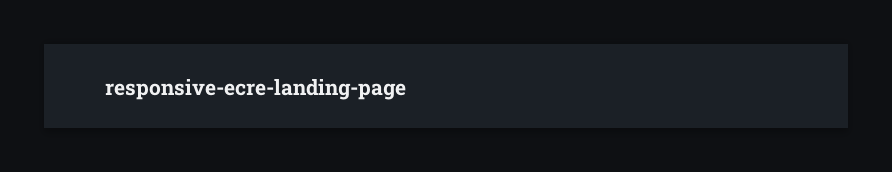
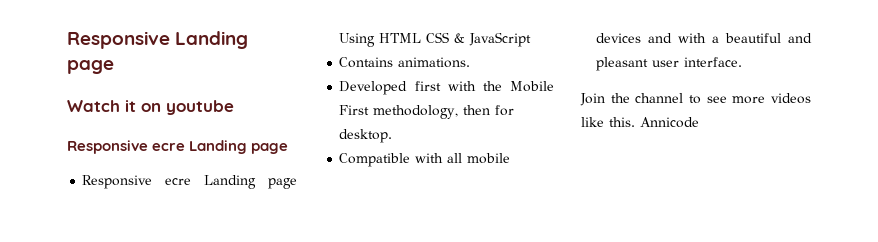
[105,79,406,100] responsive-ecre-landing-page -> [67,31,249,49] [67,60,114,74] [67,100,234,115] [67,140,289,154] [82,175,297,189] [339,32,532,47] [339,57,471,68] [339,81,554,95] [339,105,515,119] [339,129,393,143] [339,153,511,167] [596,33,812,43] [596,57,743,71] [580,93,811,106] [581,117,699,128] Responsive Landing page // Watch it on youtube // Responsive ecre Landing page // Responsive ecre Landing page Using HTML CSS & JavaScript // Contains animations. // Developed first with the Mobile First methodology, then for desktop. // Compatible with all mobile devices and with a beautiful and pleasant user interface. // Join the channel to see more videos like this. Annicode

